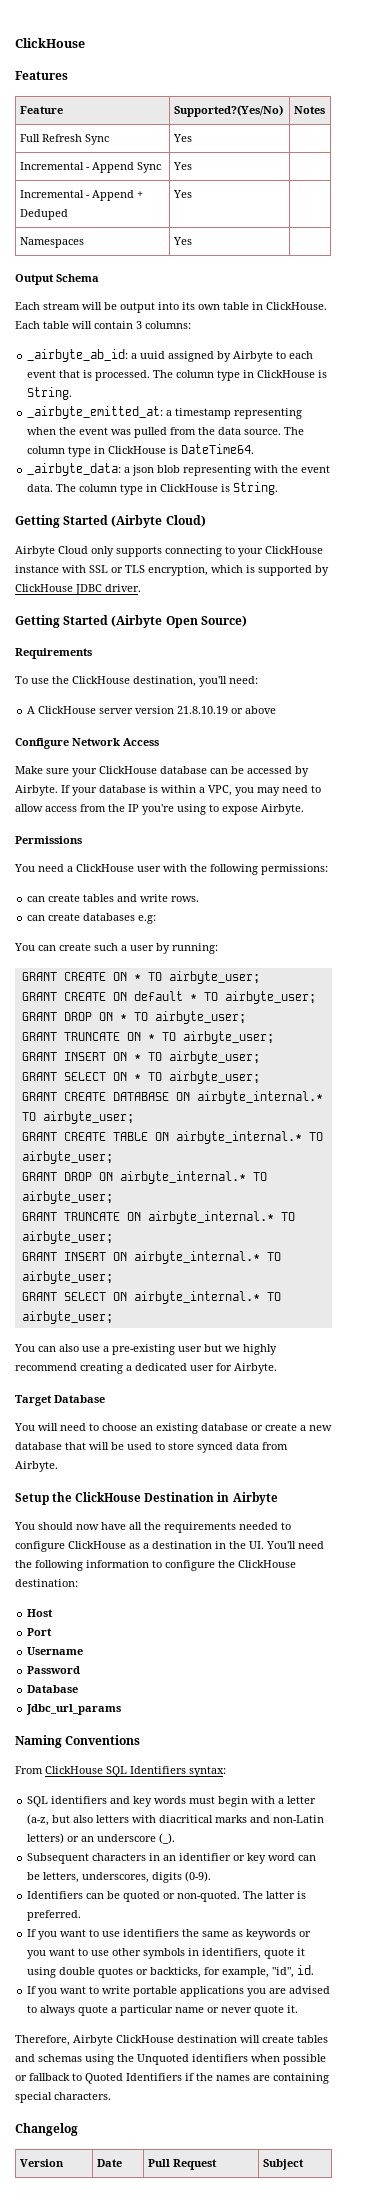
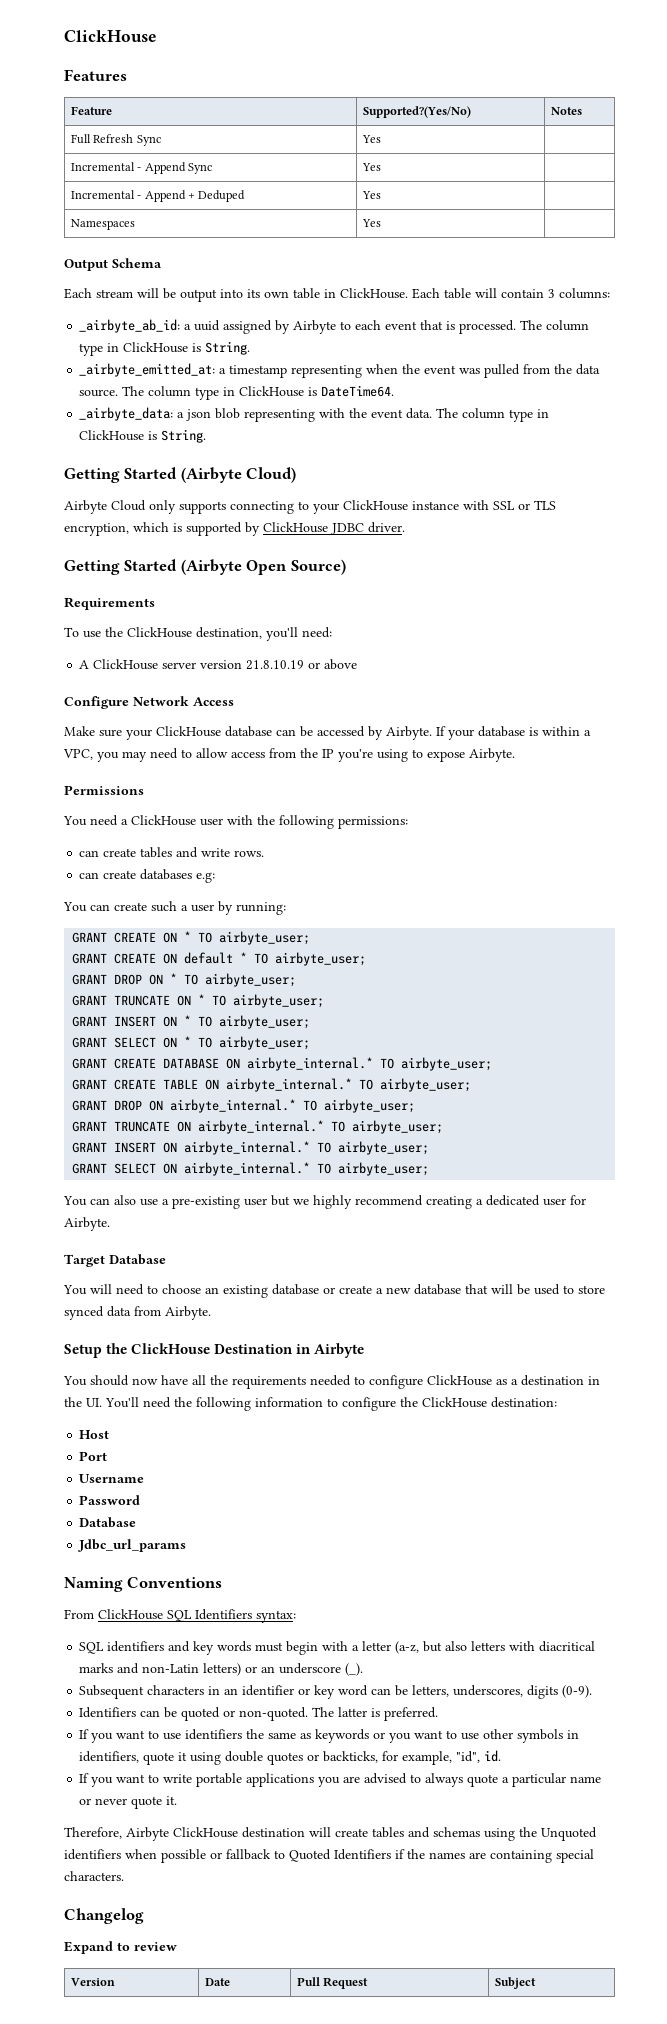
(78, 2129) none -> [64,1941,177,1954] // Expand to review

